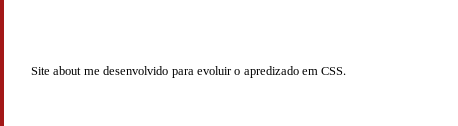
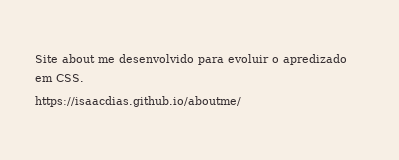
(347, 71) none -> [35,96,241,107] // https://isaacdias.github.io/aboutme/

